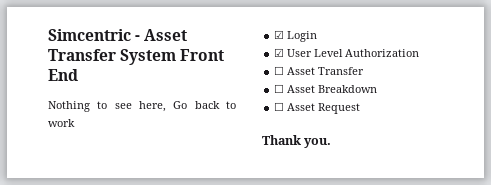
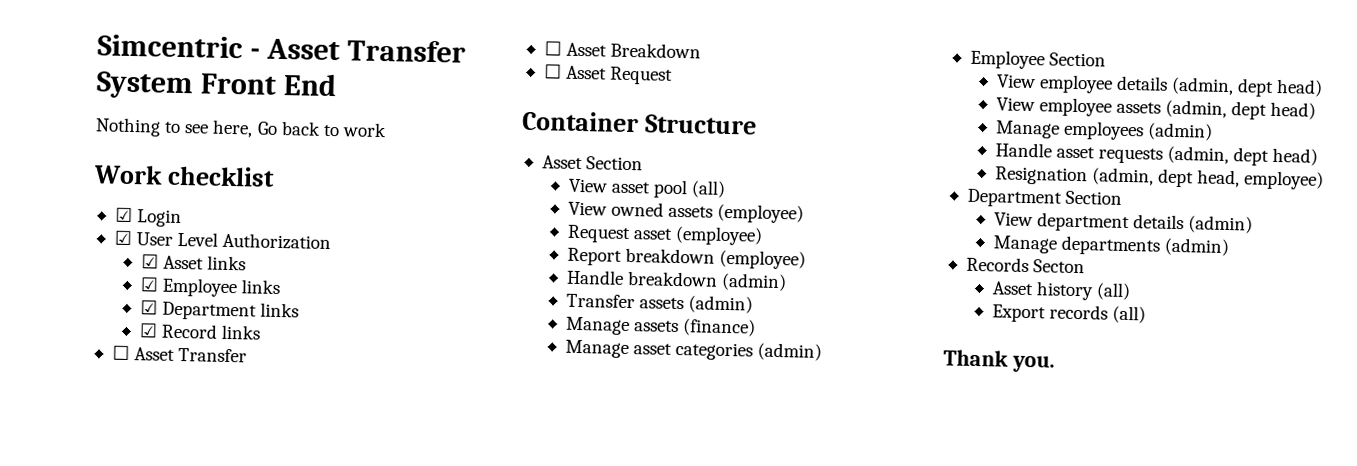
(75, 123) none -> [93,164,275,187] // Work checklist
(420, 53) none -> [140,254,247,271] [139,277,281,298] [139,300,300,321] [138,323,262,340] // ☑ Asset links // ☑ Employee links // ☑ Department links // ☑ Record links
(361, 108) none -> [522,110,757,135] [541,155,644,171] [567,178,727,199] [567,201,805,224] [566,224,764,246] [566,247,807,270] [565,269,788,292] [565,293,754,314] [564,316,757,337] [564,339,823,361] [969,49,1107,70] [995,74,1324,97] [995,97,1317,120] [994,120,1214,141] [994,142,1319,166] [994,166,1325,190] [966,188,1123,208] [993,212,1254,234] [992,235,1230,257] [965,256,1086,274] [991,281,1132,301] [991,304,1147,324] // Container Structure // Asset Section // View asset pool (all) // View owned assets (employee) // Request asset (employee) // Report breakdown (employee) // Handle breakdown (admin) // Transfer assets (admin) // Manage assets (finance) // Manage asset categories (admin) // Employee Section // View employee details (admin, dept head) // View employee assets (admin, dept head) // Manage employees (admin) // Handle asset requests (admin, dept head) // Resignation (admin, dept head, employee) // Department Section // View department details (admin) // Manage departments (admin) // Records Secton // Asset history (all) // Export records (all)

